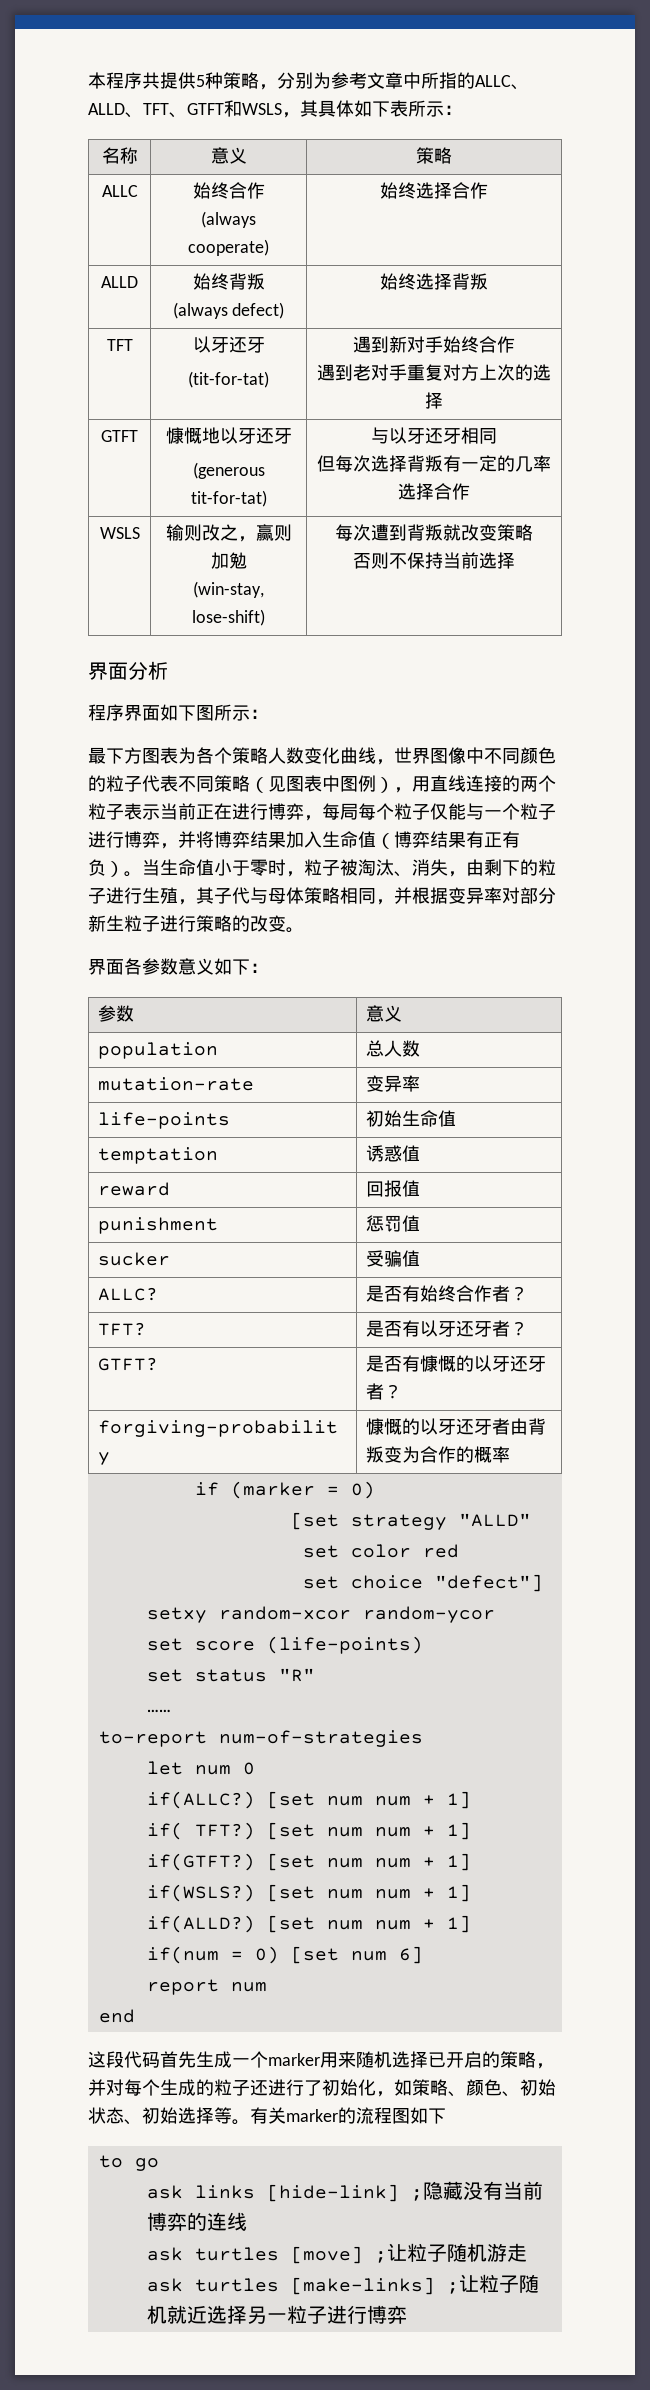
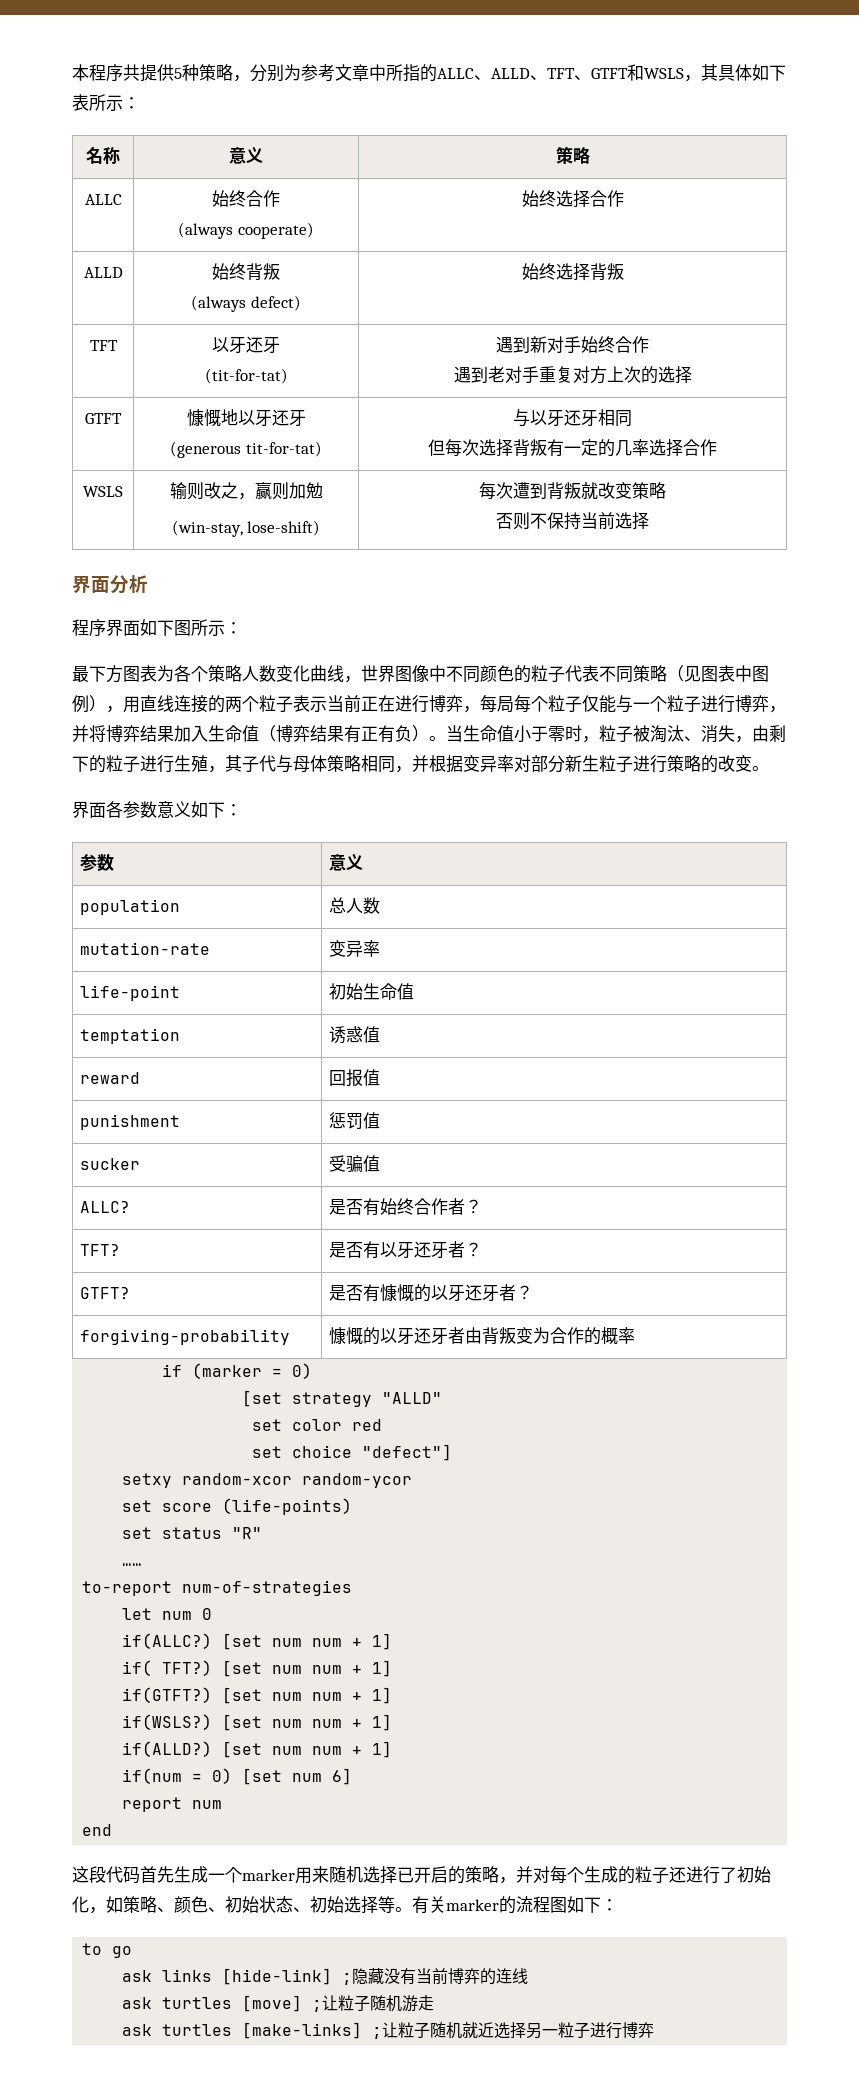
[98,1112,231,1129] life-points -> [80,985,181,1001] life-point
(446, 2116) none -> [601,1899,618,1911] ：

